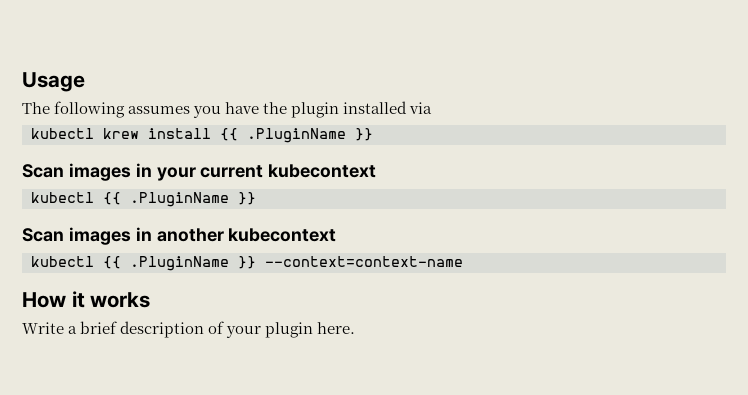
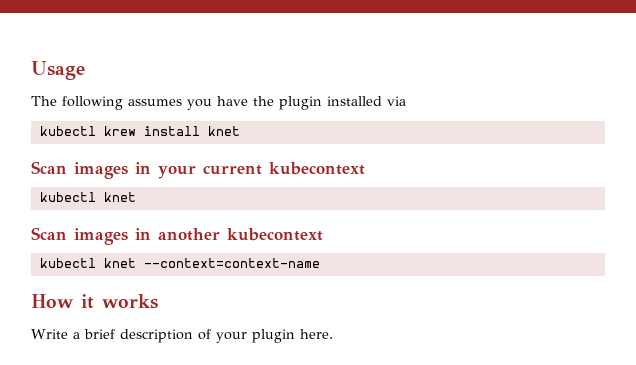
[220,128,373,143] {{ .PluginName }} -> [207,126,240,136] knet
[103,192,256,207] {{ .PluginName }} -> [103,192,136,202] knet
[103,256,256,271] {{ .PluginName }} -> [103,258,136,268] knet

